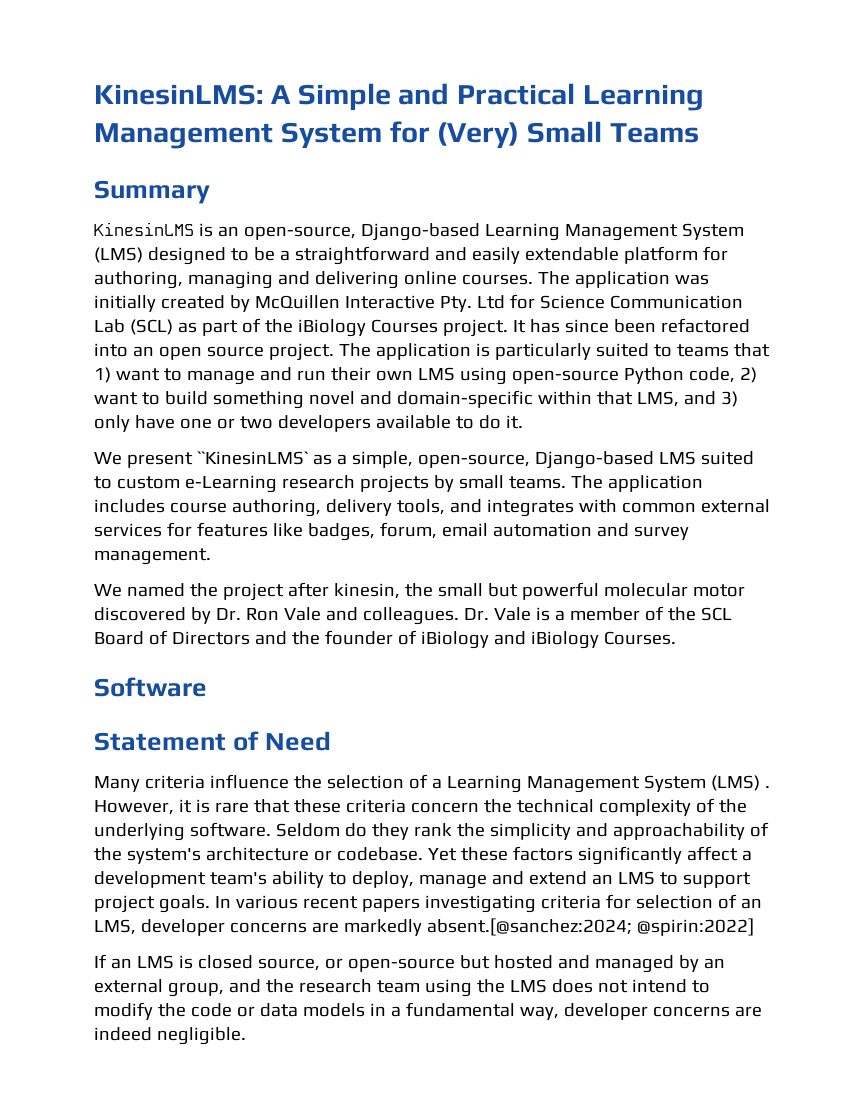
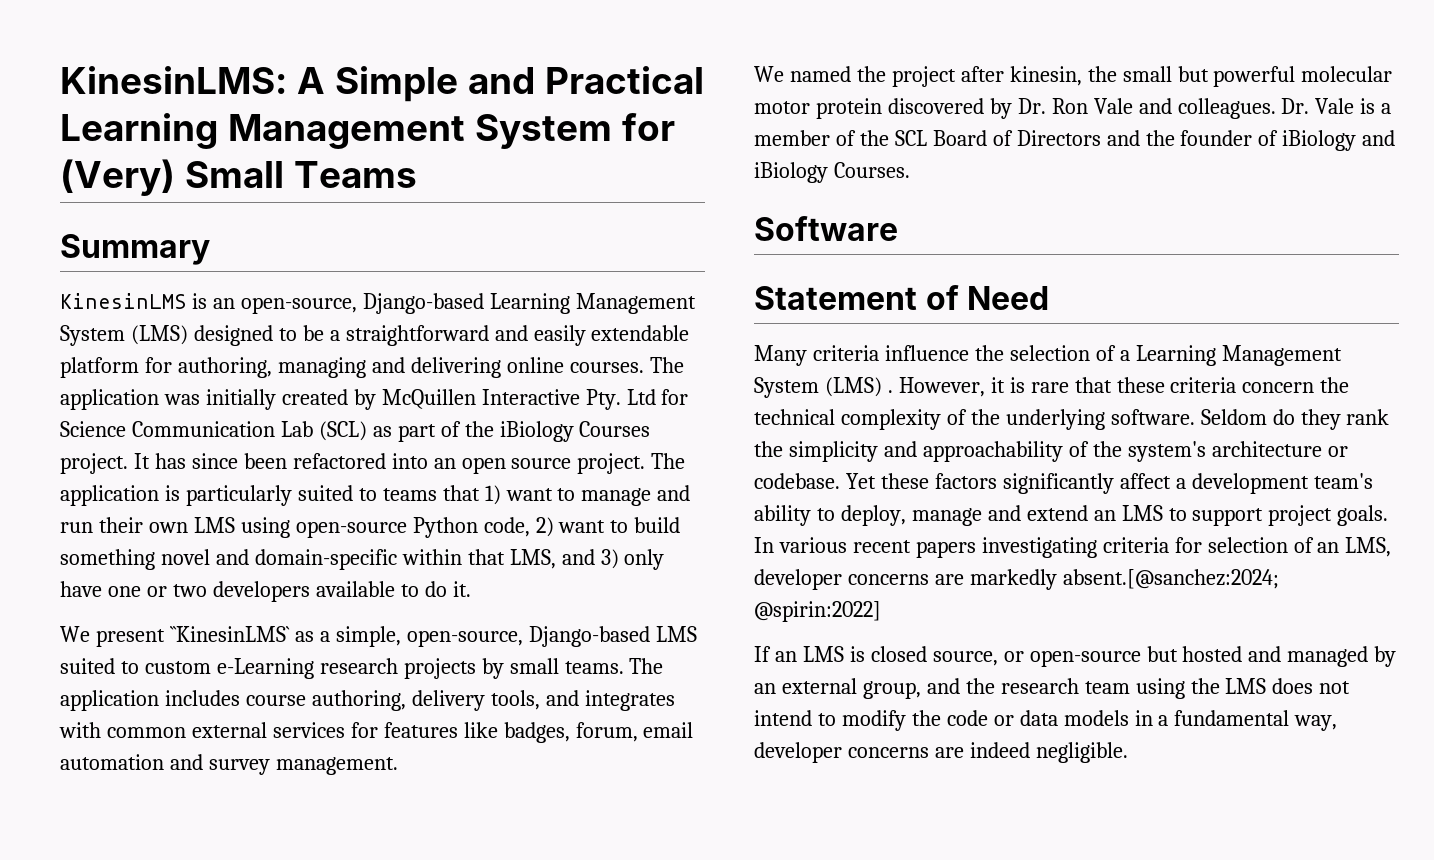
(745, 590) none -> [815,98,882,119] protein

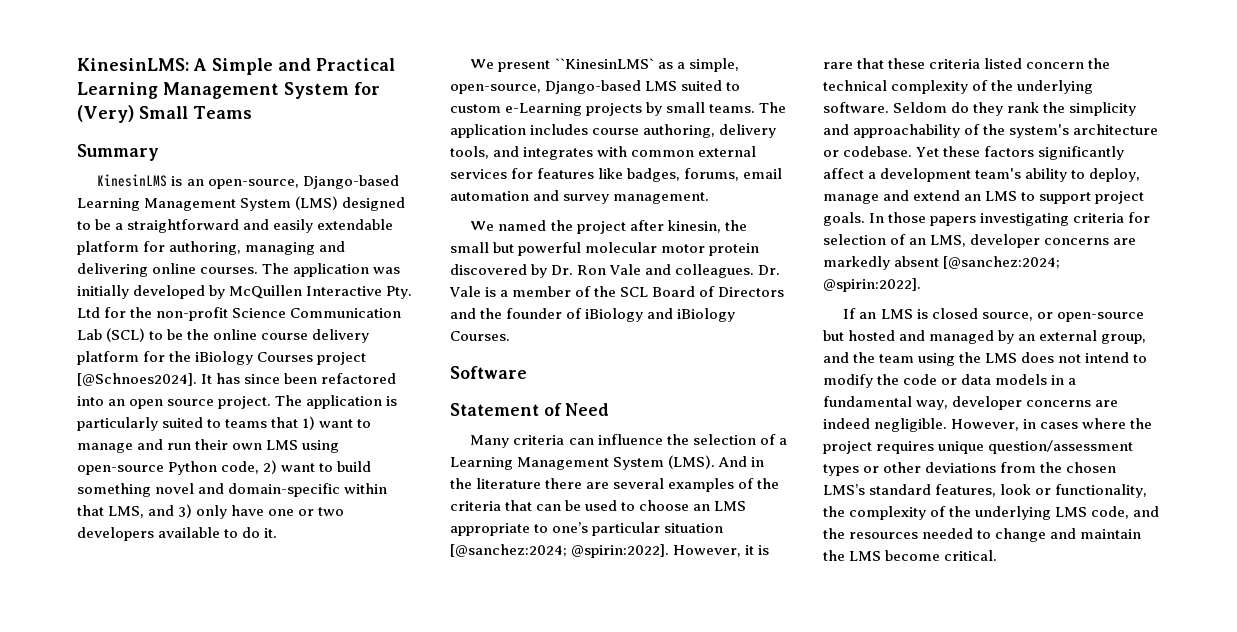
[281,389,348,405] created -> [133,285,206,299] developed
(689, 397) none -> [130,307,229,321] the non-profit
[372,421,461,442] as part of -> [149,329,370,343] [77,351,166,365] to be the online course delivery platform for
[60,453,128,474] project. -> [317,352,367,365] [77,373,197,386] project [@Schnoes2024].
[319,658,398,674] research -> (583, 109) none
[575,722,638,742] forum, -> [684,168,740,181] forums,
(879, 353) none -> [568,438,594,445] can
[824,377,893,397] (LMS) . -> [668,455,765,469] [450,478,780,492] [450,500,747,511] [450,522,724,536] [450,544,670,558] (LMS). And in the literature there are several examples of the criteria that can be used to choose an LMS appropriate to one’s particular situation [@sanchez:2024; @spirin:2022].
(1237, 385) none -> [984,58,1023,69] listed
[778,537,911,553] various recent -> [888,212,927,223] those
[1062,569,1279,589] [754,601,881,622] absent.[@sanchez:2024; @spirin:2022] -> [894,256,1061,269] [823,278,921,292] absent [@sanchez:2024; @spirin:2022].
[1000,678,1079,694] research -> (876, 357) none
(1128, 752) none -> [951,418,1153,431] [823,440,1134,454] [823,462,1117,476] [823,484,1148,498] [823,506,1160,520] [823,528,1142,542] [823,550,998,561] However, in cases where the project requires unique question/assessment types or other deviations from the chosen LMS’s standard features, look or functionality, the complexity of the underlying LMS code, and the resources needed to change and maintain the LMS become critical.

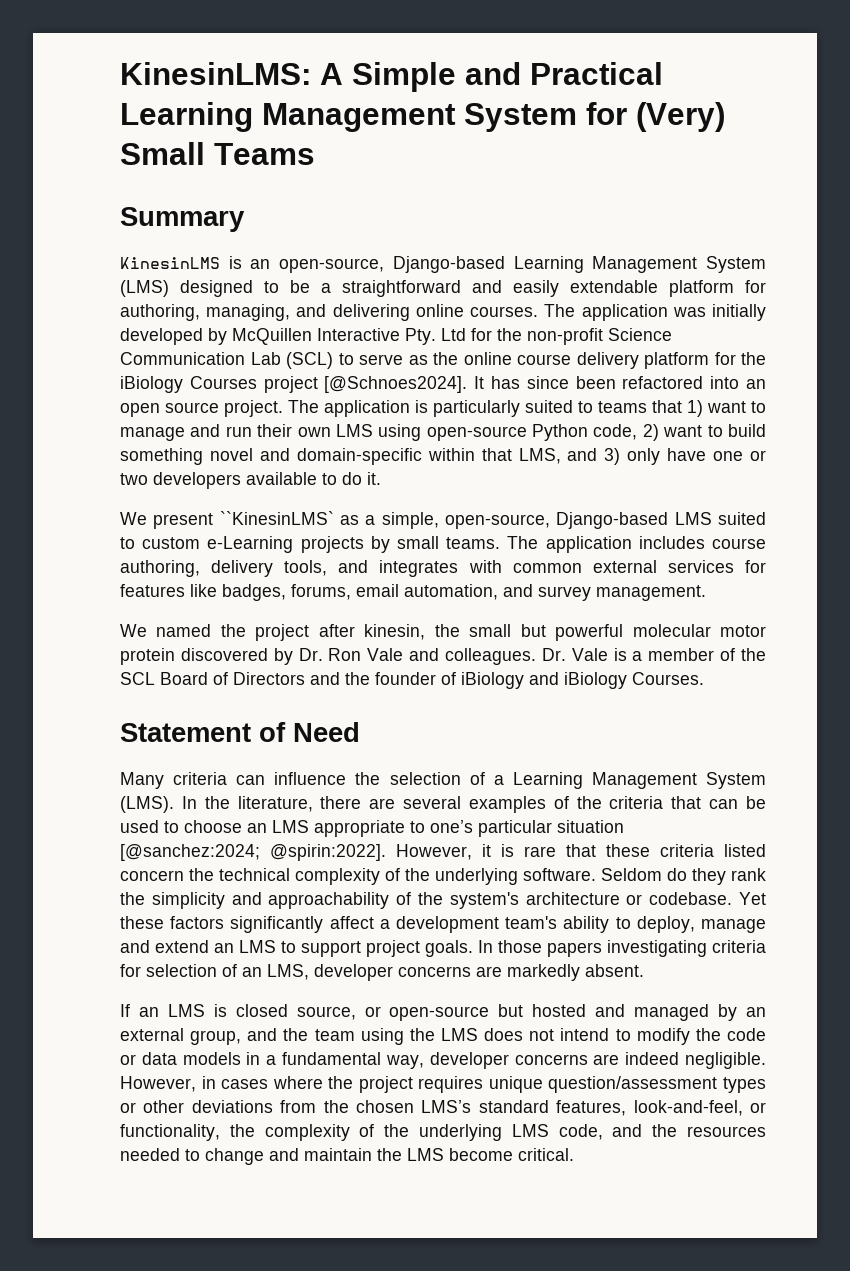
[245,242,316,255] managing -> [206,304,291,321] managing,
[167,329,184,340] be -> [359,354,428,365] serve as
[450,191,529,201] automation -> [404,584,498,600] automation,
[450,366,527,379] // Software -> (704, 678) none
[718,456,765,467] [450,478,542,489] And in the literature -> [181,796,313,812] In the literature,
[894,256,1061,269] [823,278,921,292] absent [@sanchez:2024; @spirin:2022]. -> [585,964,644,977] absent.
[1000,484,1032,495] look -> [633,1100,743,1116] look-and-feel,

